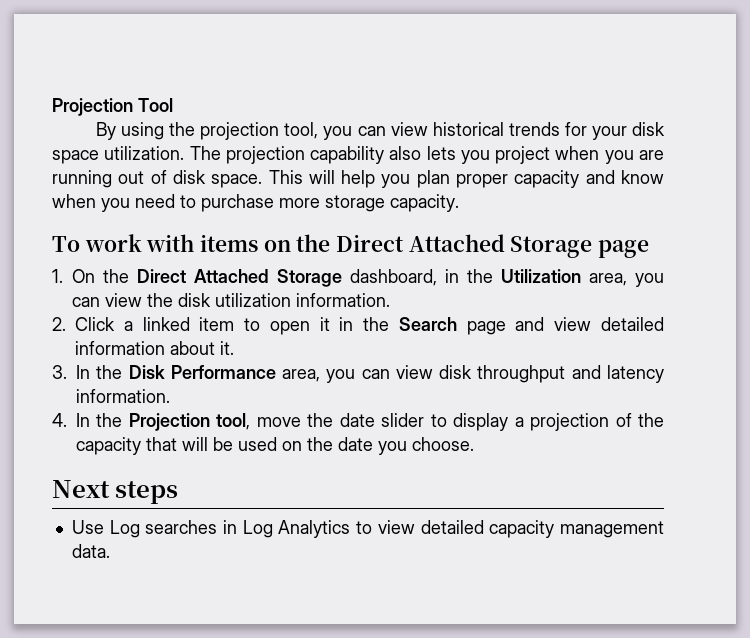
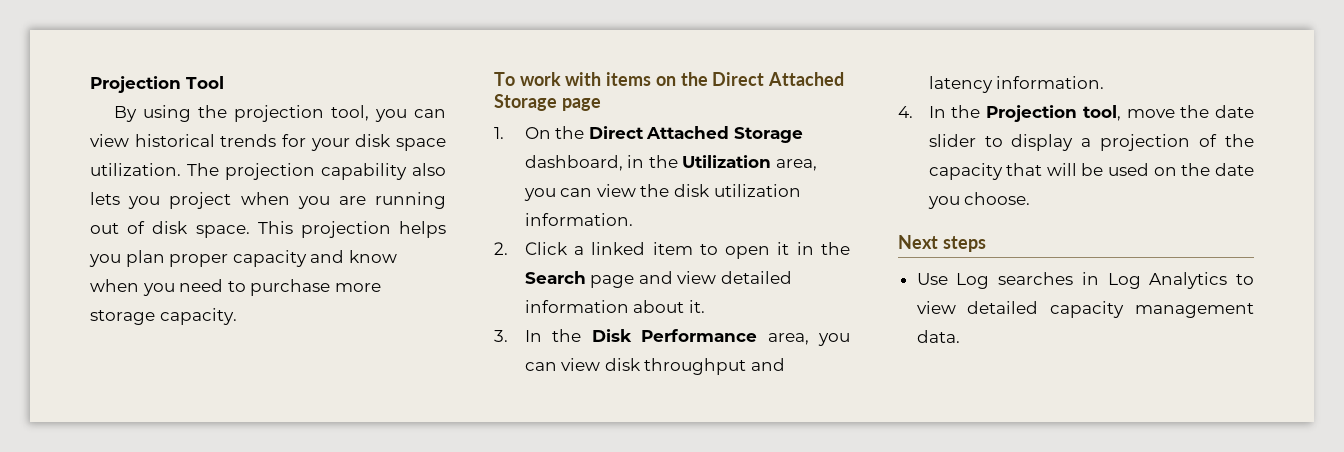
[308,170,376,188] will help -> [300,221,446,238] projection helps

